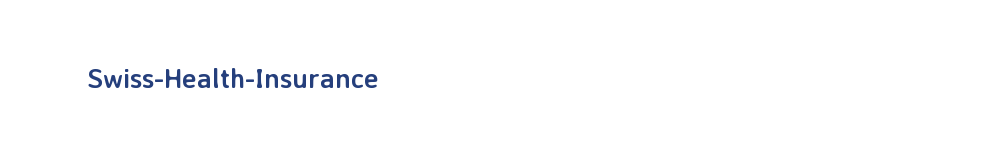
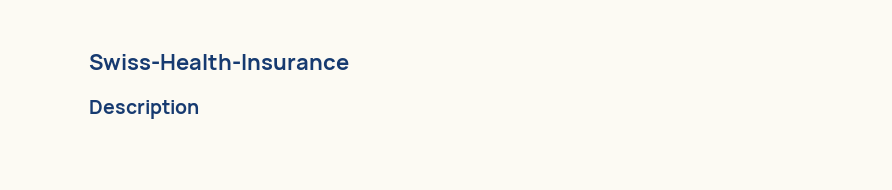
(379, 78) none -> [89,100,199,119] // Description

